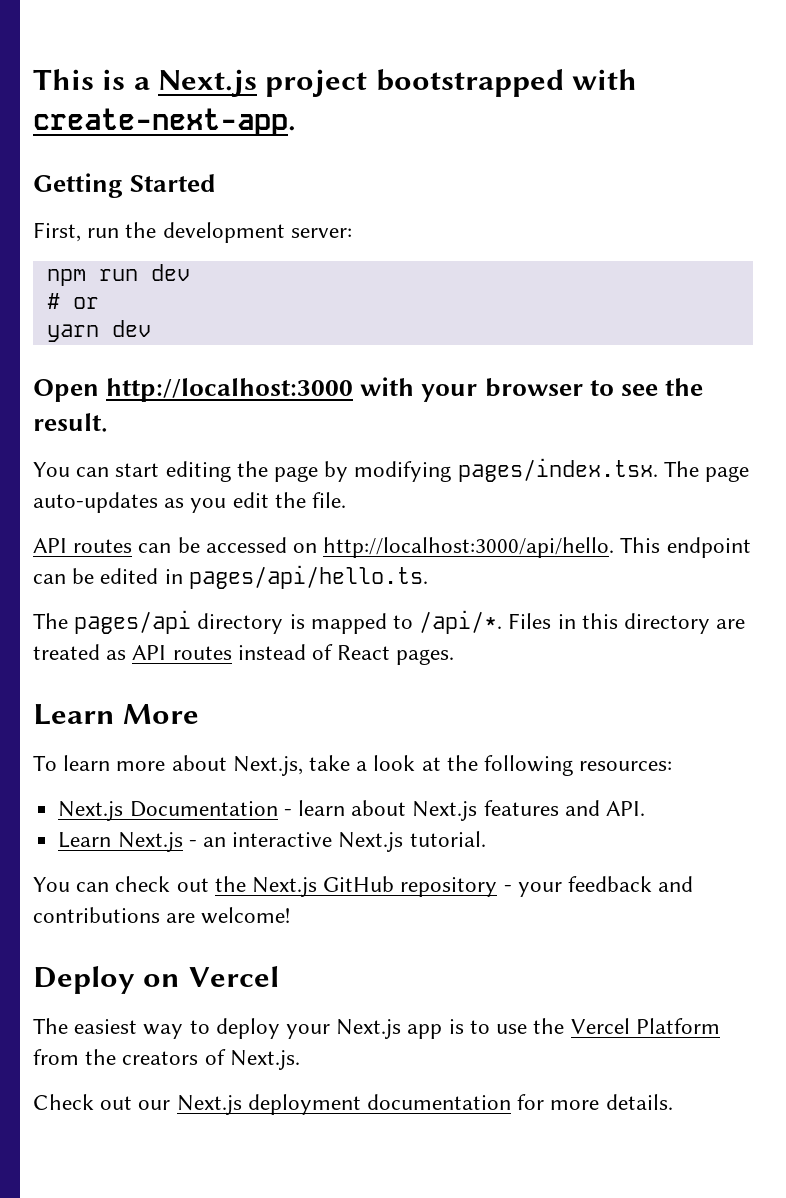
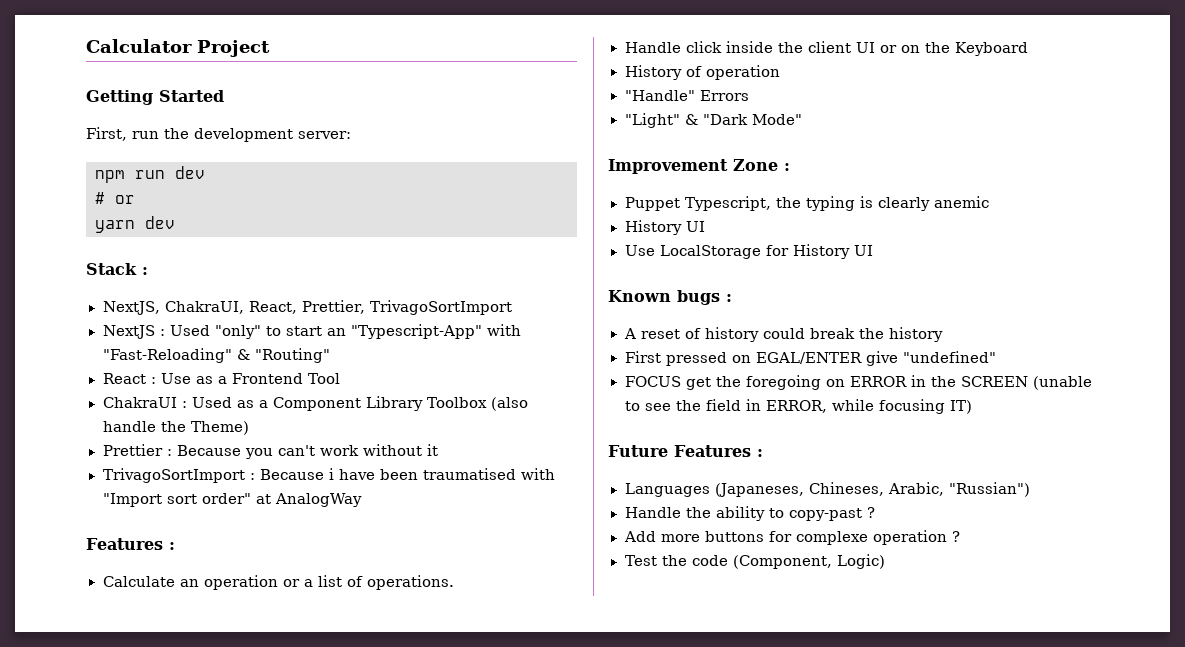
[33,69,638,97] [33,108,296,136] This is a Next.js project bootstrapped with create-next-app. -> [86,39,270,57] Calculator Project
[33,377,704,402] [33,413,108,432] [33,458,750,482] [33,492,347,513] [33,537,751,558] [33,565,428,589] [33,610,746,634] [33,644,455,665] [33,704,200,725] [33,755,673,776] [58,800,645,821] [58,831,486,852] [33,876,694,897] [33,907,291,924] [33,966,279,994] [33,1018,720,1039] [33,1049,300,1070] [33,1094,673,1115] Open http://localhost:3000 with your browser to see the result. // You can start editing the page by modifying pages/index.tsx. The page auto-updates as you edit the file. // API routes can be accessed on http://localhost:3000/api/hello. This endpoint can be edited in pages/api/hello.ts. // The pages/api directory is mapped to /api/*. Files in this directory are treated as API routes instead of React pages. // Learn More // To learn more about Next.js, take a look at the following resources: // Next.js Documentation - learn about Next.js features and API. // Learn Next.js - an interactive Next.js tutorial. // You can check out the Next.js GitHub repository - your feedback and contributions are welcome! // Deploy on Vercel // The easiest way to deploy your Next.js app is to use the Vercel Platform from the creators of Next.js. // Check out our Next.js deployment documentation for more details. -> [86,263,148,275] [102,300,513,315] [102,324,521,339] [102,348,331,363] [102,373,341,384] [102,396,529,411] [102,421,249,435] [102,444,438,459] [102,468,555,483] [102,493,363,507] [86,538,175,550] [102,575,454,590] [624,41,1028,56] [624,65,780,80] [624,90,749,101] [624,113,802,128] [608,159,790,174] [624,196,989,211] [624,220,705,235] [624,244,873,259] [608,290,732,305] [623,327,943,342] [624,351,996,366] [624,375,1092,390] [624,399,972,414] [608,445,763,457] [624,482,1030,497] [624,506,875,521] [623,530,960,545] [624,554,886,569] Stack : // NextJS, ChakraUI, React, Prettier, TrivagoSortImport // NextJS : Used "only" to start an "Typescript-App" with "Fast-Reloading" & "Routing" // React : Use as a Frontend Tool // ChakraUI : Used as a Component Library Toolbox (also handle the Theme) // Prettier : Because you can't work without it // TrivagoSortImport : Because i have been traumatised with "Import sort order" at AnalogWay // Features : // Calculate an operation or a list of operations. // Handle click inside the client UI or on the Keyboard // History of operation // "Handle" Errors // "Light" & "Dark Mode" // Improvement Zone : // Puppet Typescript, the typing is clearly anemic // History UI // Use LocalStorage for History UI // Known bugs : // A reset of history could break the history // First pressed on EGAL/ENTER give "undefined" // FOCUS get the foregoing on ERROR in the SCREEN (unable to see the field in ERROR, while focusing IT) // Future Features : // Languages (Japaneses, Chineses, Arabic, "Russian") // Handle the ability to copy-past ? // Add more buttons for complexe operation ? // Test the code (Component, Logic)

